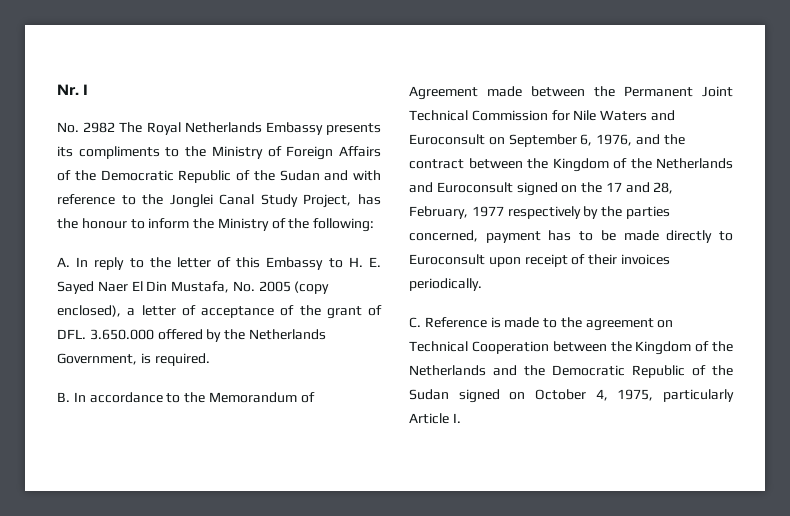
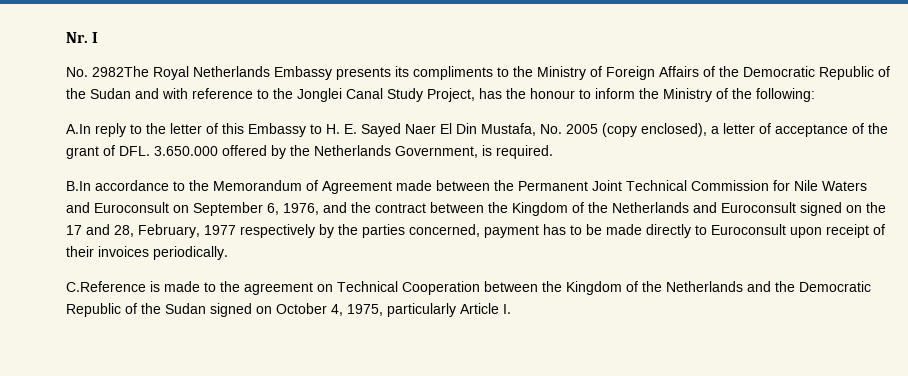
[83,122,143,133] 2982 The -> [92,66,149,77] 2982The
[57,257,89,267] A. In -> [66,124,91,134] A.In
[57,392,86,402] B. In -> [66,181,91,191] B.In
[409,317,487,328] C. Reference -> [66,281,146,292] C.Reference

